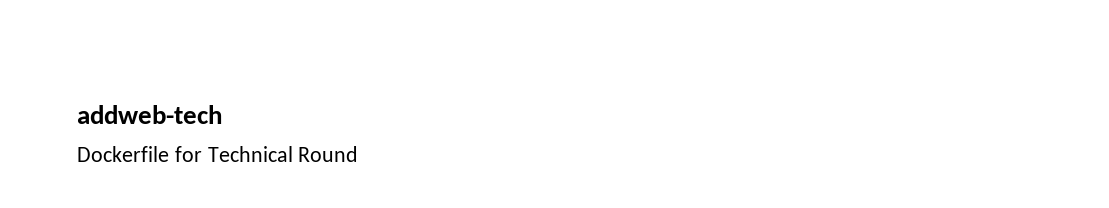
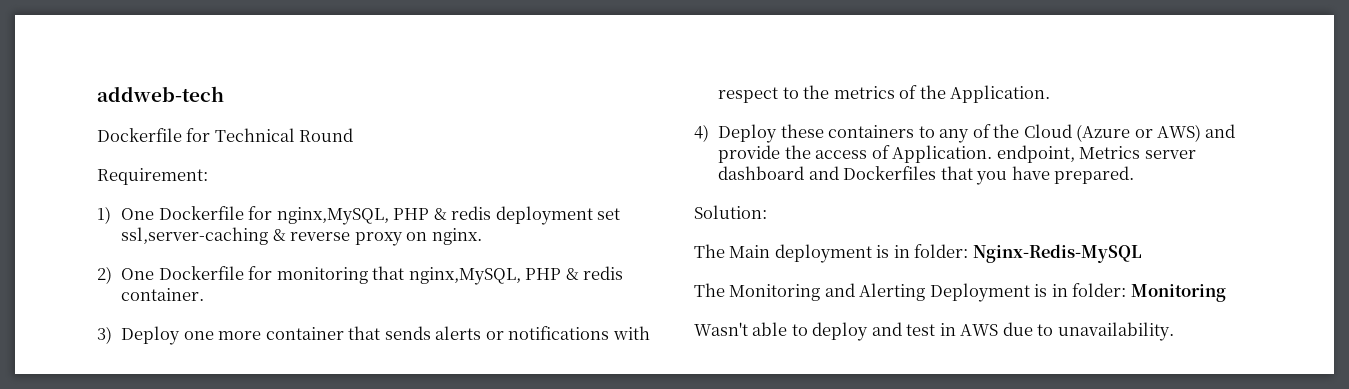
(359, 154) none -> [97,168,208,185] [97,206,621,225] [121,227,482,246] [97,266,624,285] [121,288,205,301] [97,326,650,345] [718,85,1051,103] [694,124,1236,143] [718,145,1196,163] [718,166,1135,185] [694,205,767,219] [694,244,1142,263] [694,283,1226,302] [694,322,1174,341] // Requirement: // 1) One Dockerfile for nginx,MySQL, PHP & redis deployment set ssl,server-caching & reverse proxy on nginx. // 2) One Dockerfile for monitoring that nginx,MySQL, PHP & redis container. // 3) Deploy one more container that sends alerts or notifications with respect to the metrics of the Application. // 4) Deploy these containers to any of the Cloud (Azure or AWS) and provide the access of Application. endpoint, Metrics server dashboard and Dockerfiles that you have prepared. // Solution: // The Main deployment is in folder: Nginx-Redis-MySQL // The Monitoring and Alerting Deployment is in folder: Monitoring // Wasn't able to deploy and test in AWS due to unavailability.

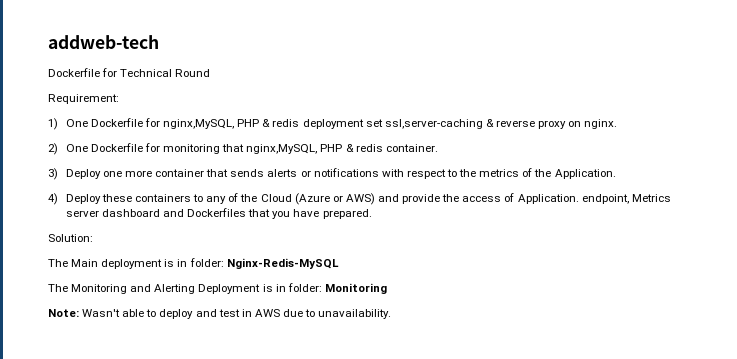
(1226, 293) none -> [48,309,79,317] Note:

